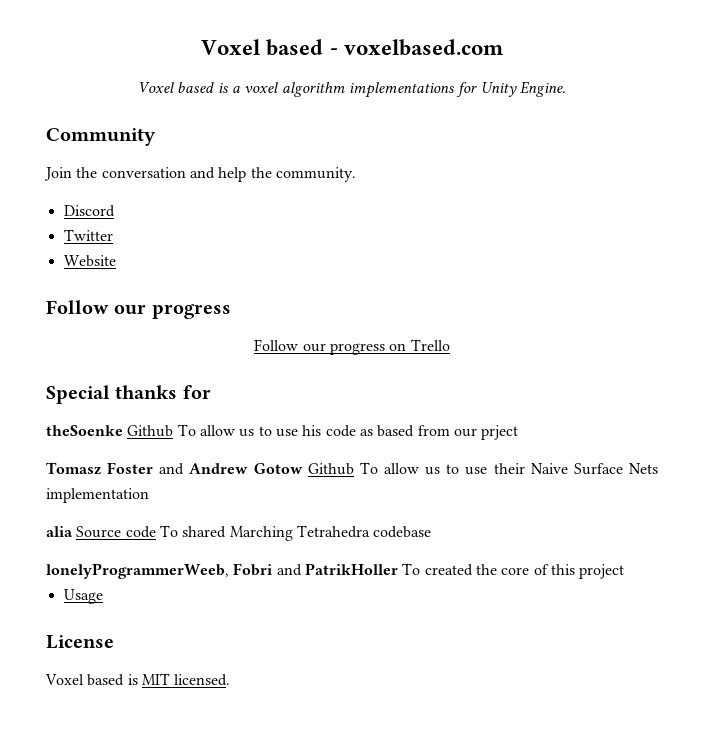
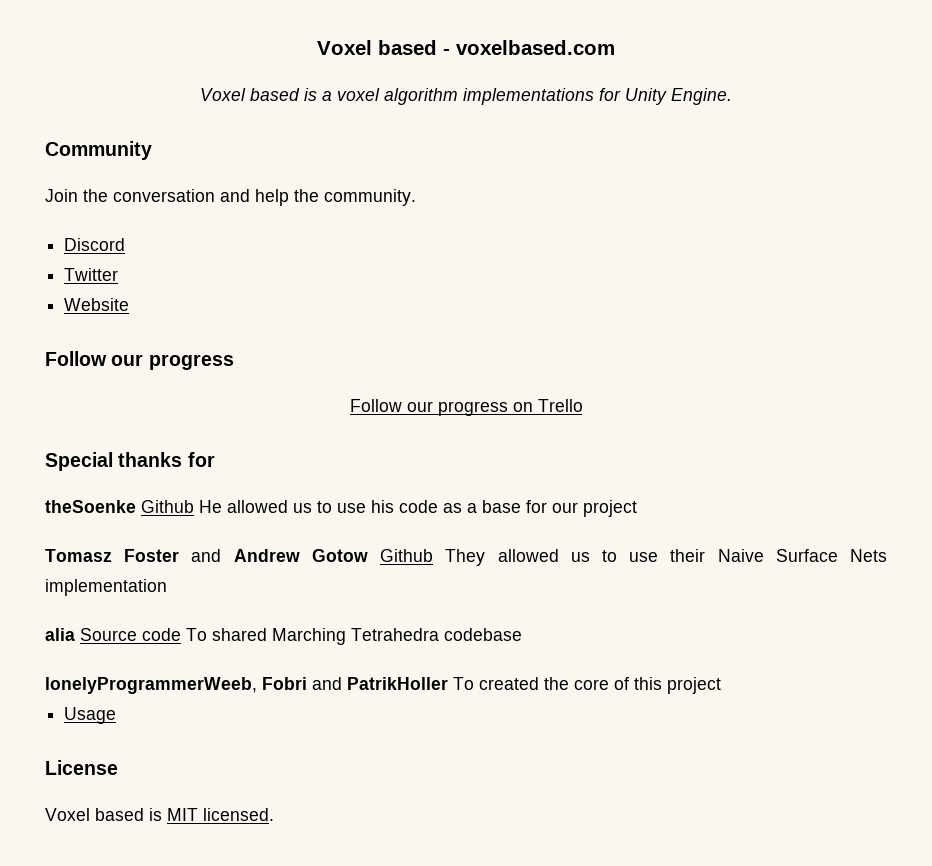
[177,424,235,436] To allow -> [199,500,288,513] He allowed
[377,425,519,440] based from our prject -> [467,500,637,517] a base for our project
[359,462,420,474] To allow -> [445,549,559,566] They allowed

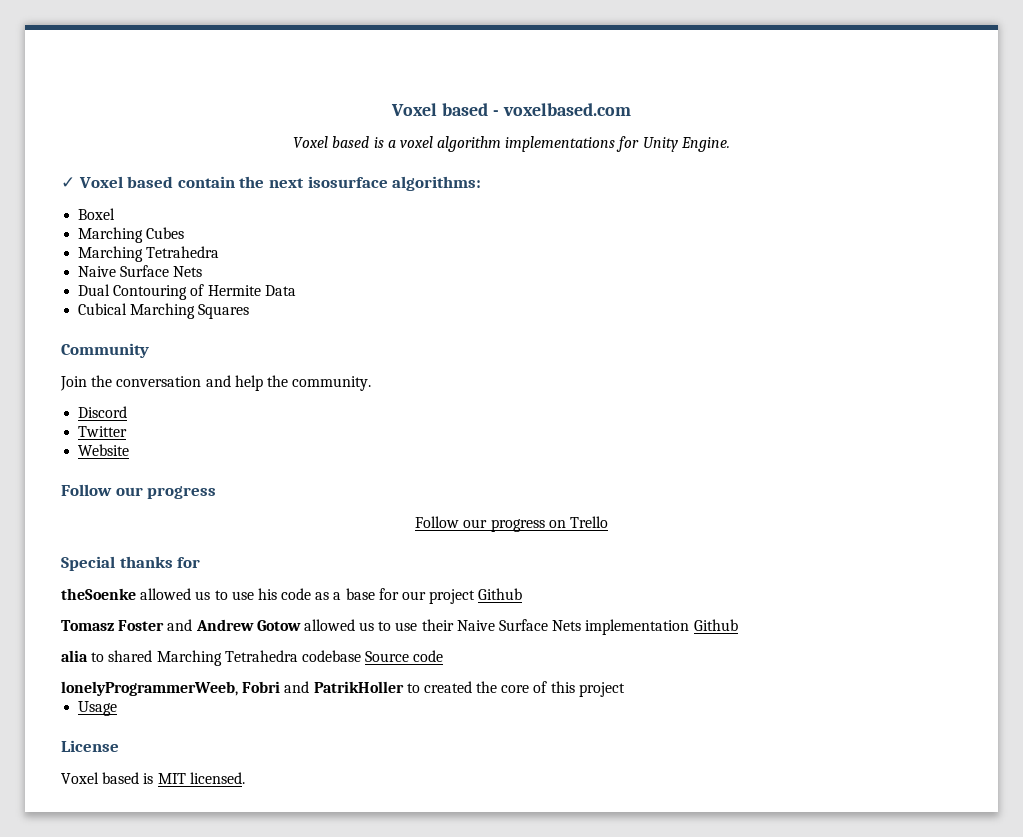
(732, 96) none -> [61,176,482,191] [78,208,116,220] [78,227,185,243] [78,246,220,262] [78,265,203,277] [78,284,296,300] [78,303,250,319] // ✓ Voxel based contain the next isosurface algorithms: // Boxel // Marching Cubes // Marching Tetrahedra // Naive Surface Nets // Dual Contouring of Hermite Data // Cubical Marching Squares
[141,500,222,513] Github He -> (136, 594) none
(637, 508) none -> [478,588,523,600] Github
[380,549,486,566] Github They -> (301, 625) none
(167, 587) none -> [693,619,738,631] Github
[80,628,207,641] Source code To -> [91,652,105,662] to
(522, 634) none -> [365,650,444,662] Source code
[453,677,474,690] To -> [406,683,420,693] to

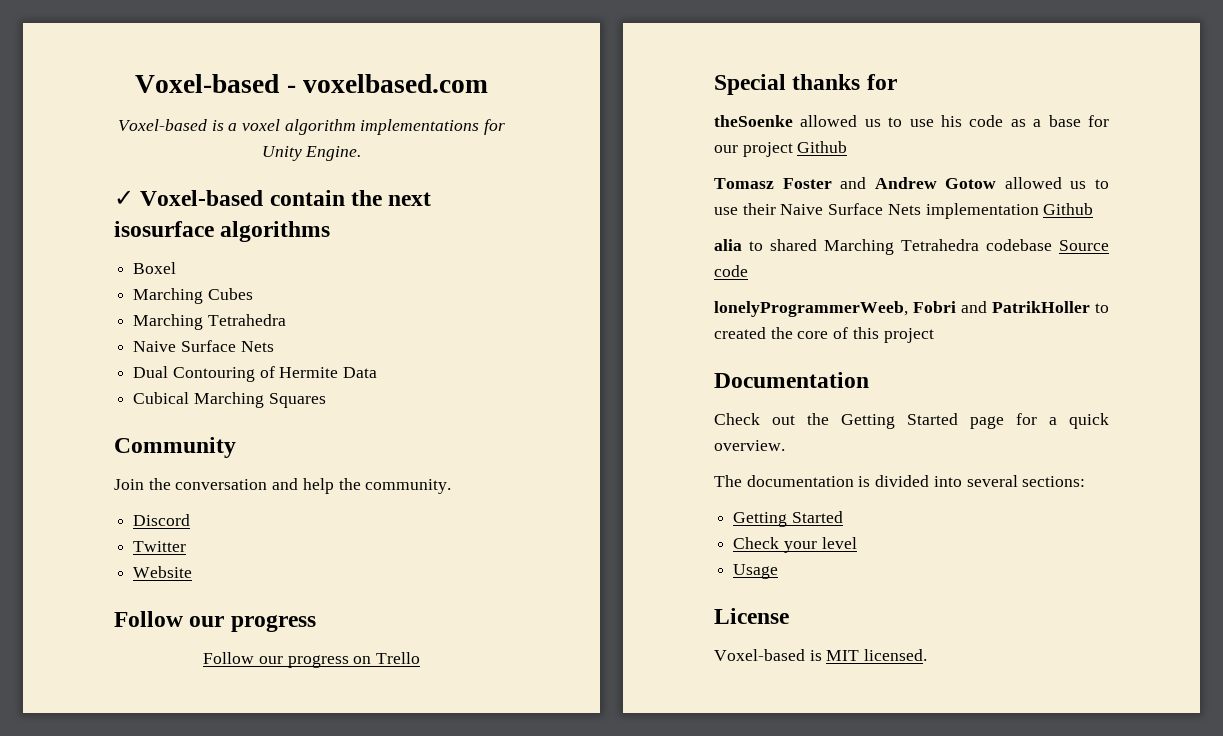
[391,103,489,116] Voxel based -> [135,74,280,93] Voxel-based
[293,136,370,148] Voxel based -> [117,119,207,131] Voxel-based
[78,176,174,188] Voxel based -> [140,190,264,206] Voxel-based
[392,176,482,191] algorithms: -> [220,221,331,242] algorithms
(625, 689) none -> [714,372,869,388] [714,413,1109,429] [714,440,785,451] [714,475,1086,487] [733,511,843,527] [733,537,857,553] // Documentation // Check out the Getting Started page for a quick overview. // The documentation is divided into several sections: // Getting Started // Check your level
[61,772,140,784] Voxel based -> [714,649,805,661] Voxel-based

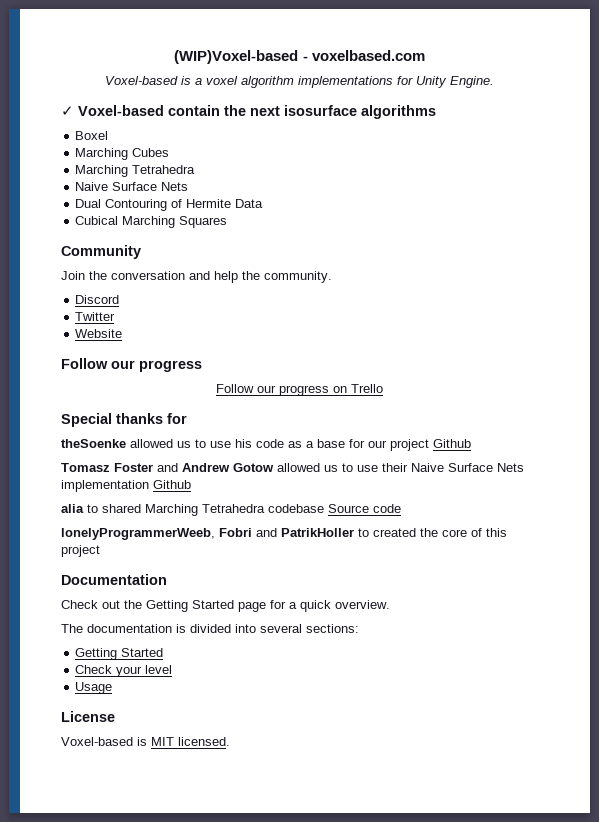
[135,74,280,93] Voxel-based -> [174,50,299,64] (WIP)Voxel-based

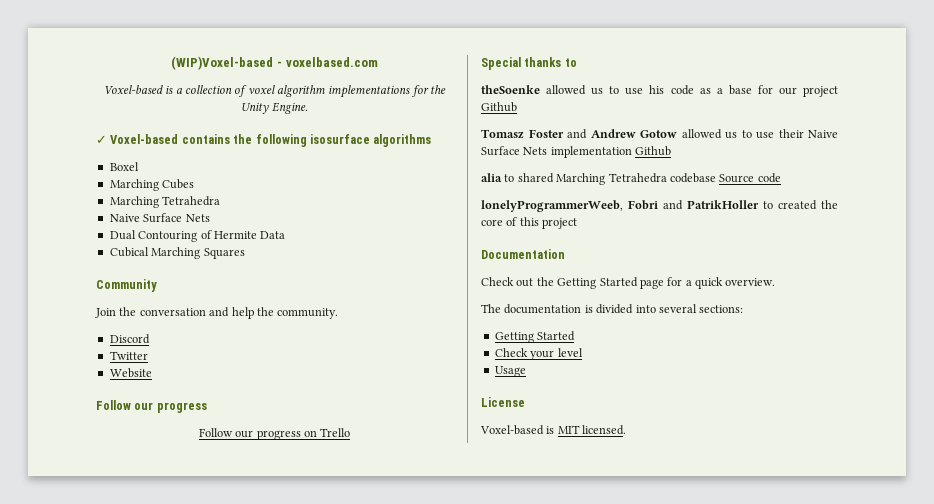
(202, 81) none -> [184,85,248,97] collection of
(413, 80) none -> [430,85,447,94] the
[168,105,280,116] contain the next -> [181,134,307,147] contains the following
[167,413,187,424] for -> [564,58,577,67] to

